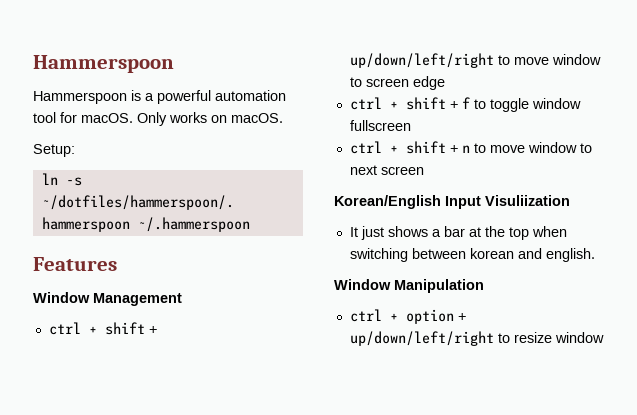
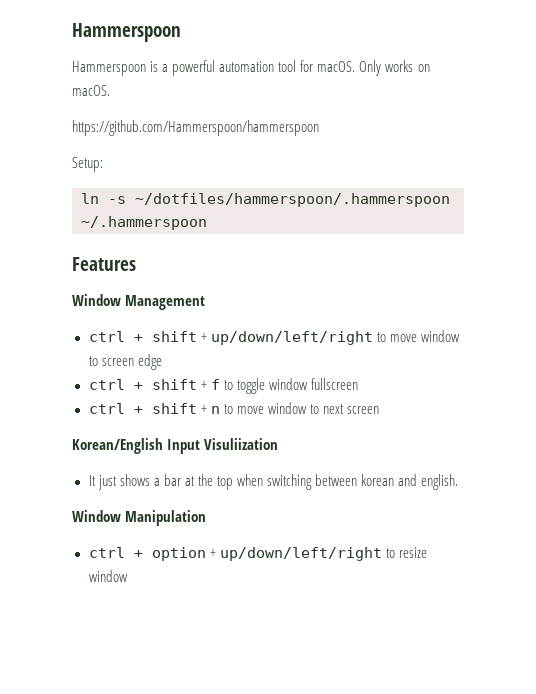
(283, 118) none -> [72,120,319,136] // https://github.com/Hammerspoon/hammerspoon

